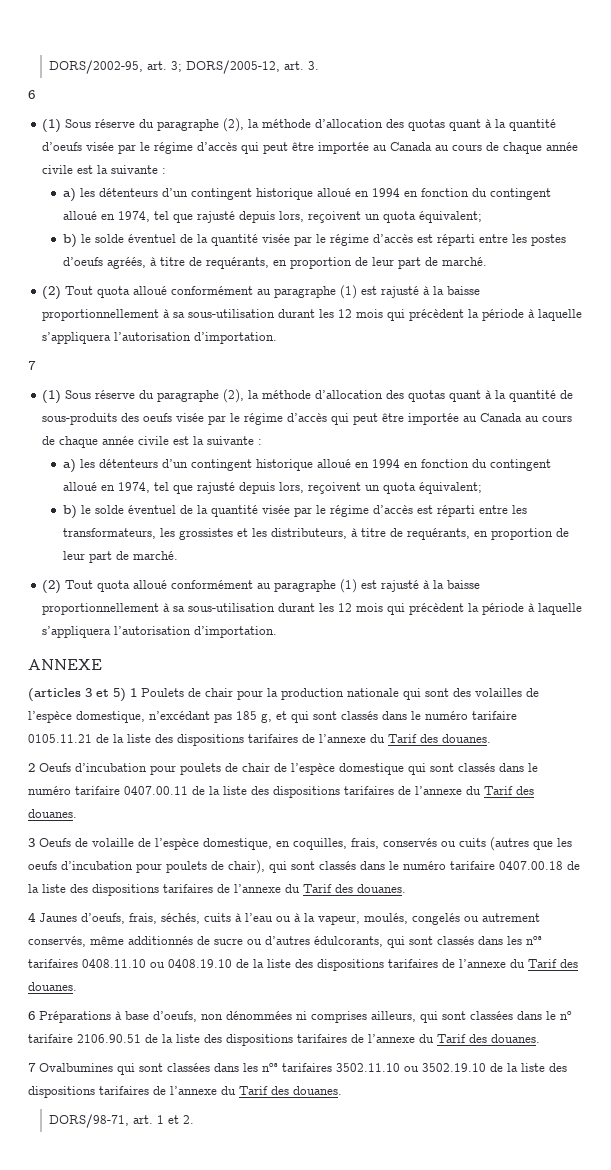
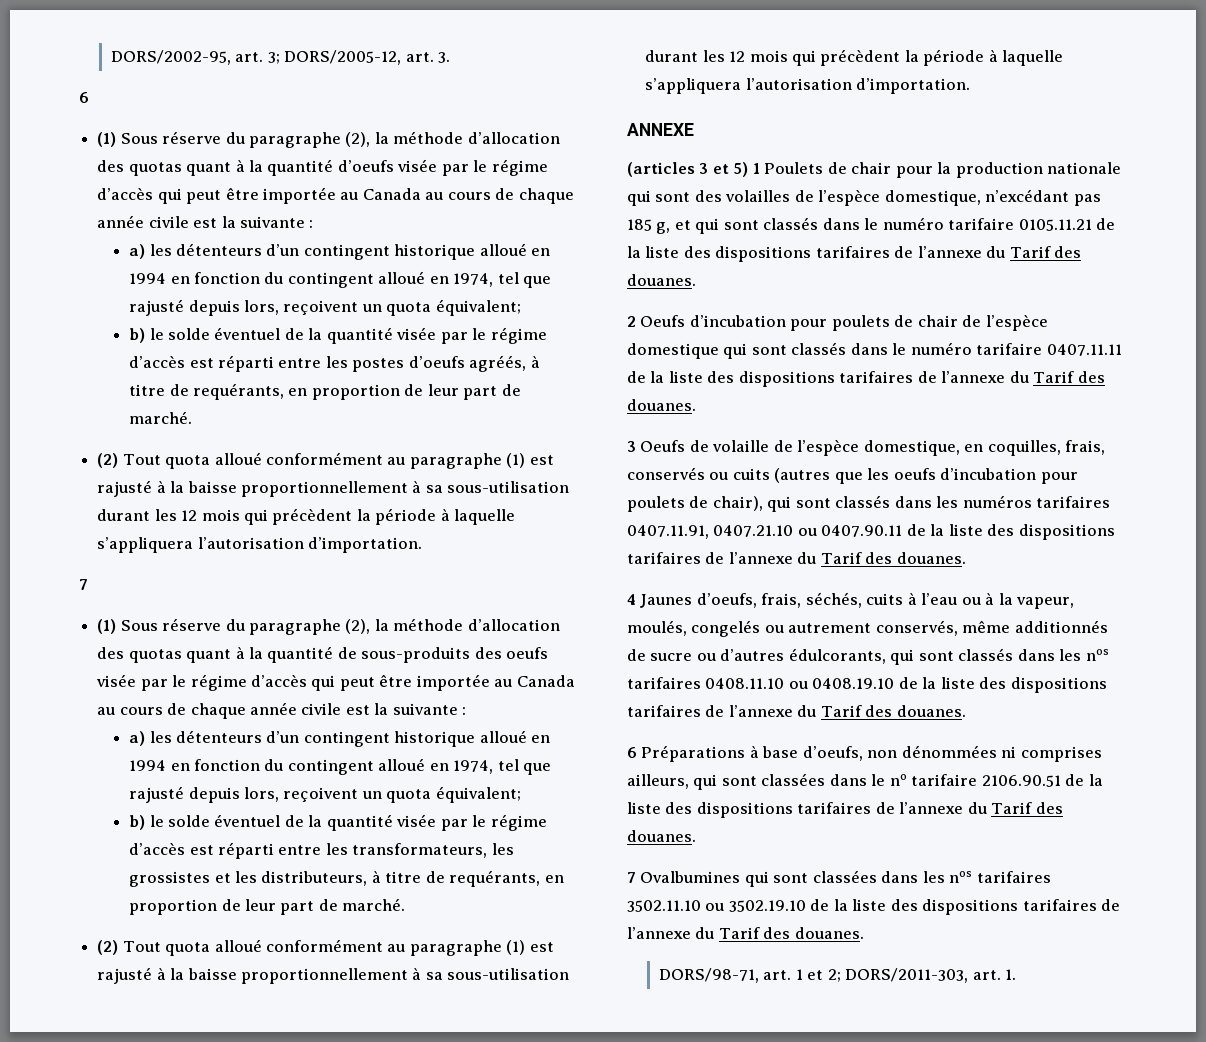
[124,786,188,795] 0407.00.11 -> [1046,344,1122,356] 0407.11.11
[389,861,563,870] le numéro tarifaire 0407.00.18 -> [936,495,1111,508] [627,525,903,539] les numéros tarifaires 0407.11.91, 0407.21.10 ou 0407.90.11
[182,1115,194,1124] 2. -> [827,968,1017,983] 2; DORS/2011-303, art. 1.

